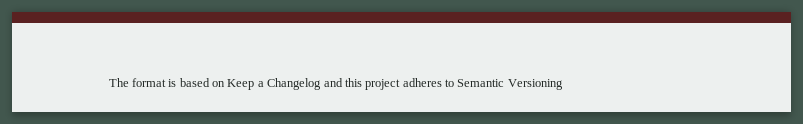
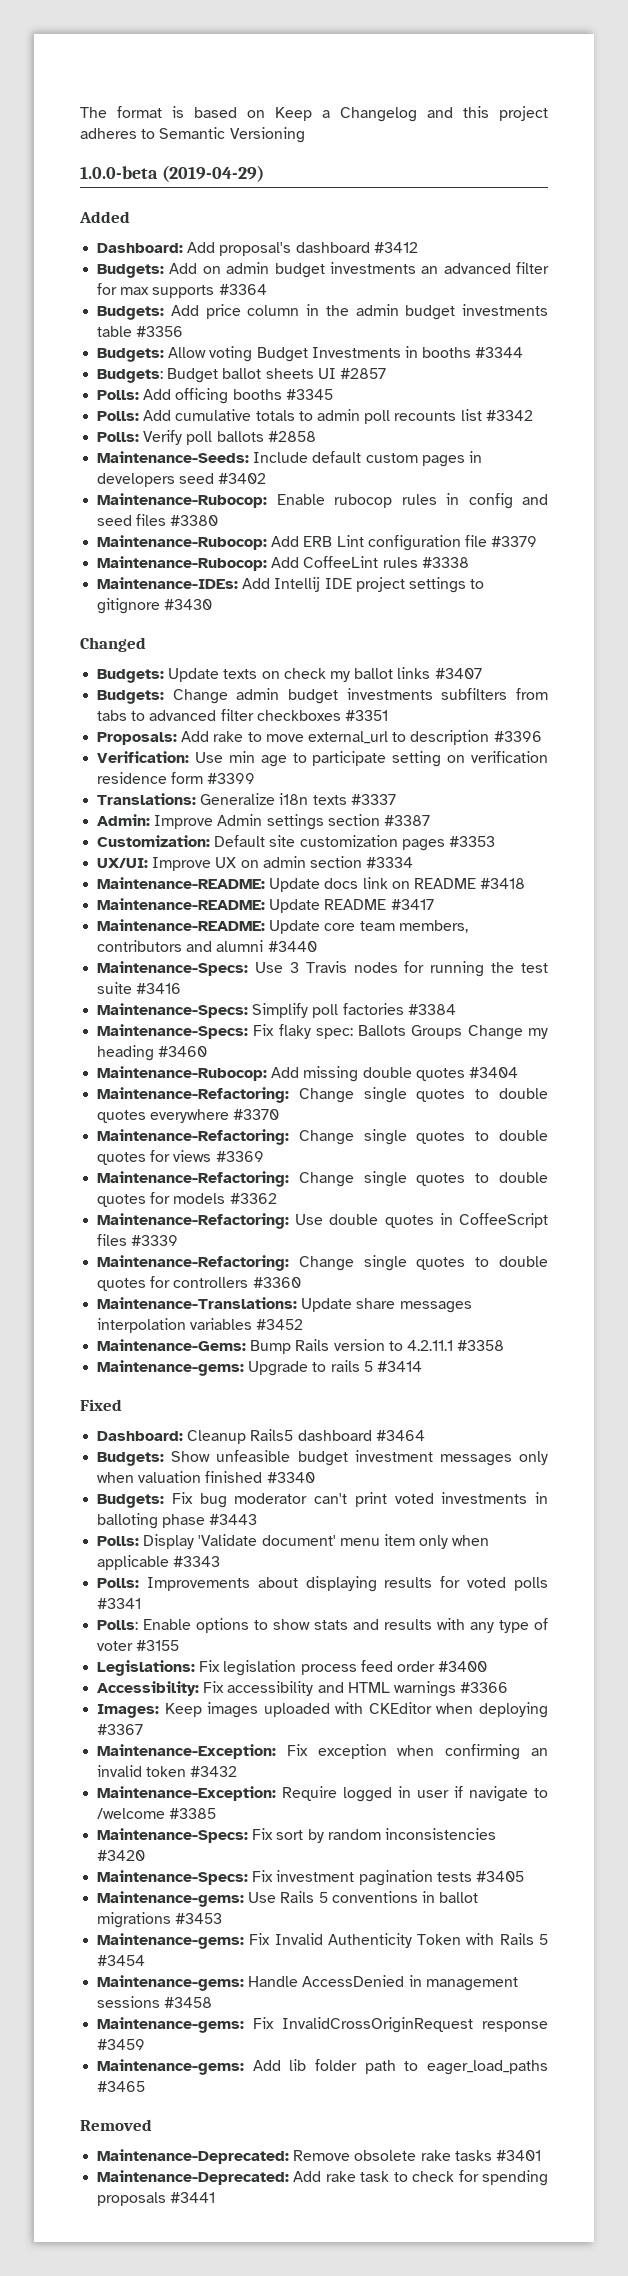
(563, 84) none -> [80,165,264,182] [79,211,130,223] [97,242,418,256] [97,262,549,278] [97,283,267,298] [97,304,548,320] [97,326,184,337] [97,346,524,362] [97,368,386,383] [97,388,333,404] [97,409,533,424] [97,430,316,445] [97,451,482,467] [97,473,267,487] [97,493,548,509] [97,514,219,526] [97,535,538,551] [97,556,469,571] [97,577,485,593] [97,598,213,614] [80,637,146,652] [97,667,482,683] [97,688,548,704] [97,709,388,721] [97,730,542,745] [97,751,548,767] [97,772,256,784] [97,793,396,805] [97,814,430,830] [97,835,495,851] [97,856,414,871] [97,877,526,892] [97,898,434,913] [97,919,468,934] [97,940,317,952] [97,961,548,977] [97,982,182,994] [97,1003,456,1018] [97,1024,548,1040] [97,1045,208,1061] [97,1066,518,1082] [97,1087,549,1103] [97,1109,280,1123] [97,1129,549,1145] [97,1150,264,1165] [97,1171,549,1187] [97,1192,277,1207] [97,1213,548,1229] [97,1234,179,1246] [97,1255,549,1271] [97,1276,301,1291] [97,1297,472,1313] [97,1318,304,1333] [97,1339,505,1354] [97,1360,422,1376] [80,1399,122,1411] [97,1429,425,1444] [97,1450,548,1466] [97,1471,315,1483] [97,1492,548,1508] [97,1513,258,1529] [97,1534,490,1549] [97,1555,221,1570] [97,1576,548,1592] [97,1598,142,1609] [97,1618,548,1633] [97,1640,180,1651] [97,1660,488,1676] [97,1681,509,1697] [97,1702,548,1718] [97,1724,144,1735] [97,1744,548,1760] [97,1765,238,1777] [97,1786,548,1802] [97,1808,217,1819] [97,1828,496,1843] [97,1850,146,1861] [97,1870,524,1886] [97,1891,479,1907] [97,1912,223,1928] [97,1933,548,1949] [97,1955,146,1966] [97,1975,518,1991] [97,1996,213,2008] [97,2017,548,2033] [97,2039,146,2050] [97,2059,548,2075] [97,2081,146,2092] [80,2119,152,2131] [97,2149,541,2164] [97,2170,548,2186] [97,2192,216,2206] // 1.0.0-beta (2019-04-29) // Added // Dashboard: Add proposal's dashboard #3412 // Budgets: Add on admin budget investments an advanced filter for max supports #3364 // Budgets: Add price column in the admin budget investments table #3356 // Budgets: Allow voting Budget Investments in booths #3344 // Budgets: Budget ballot sheets UI #2857 // Polls: Add officing booths #3345 // Polls: Add cumulative totals to admin poll recounts list #3342 // Polls: Verify poll ballots #2858 // Maintenance-Seeds: Include default custom pages in developers seed #3402 // Maintenance-Rubocop: Enable rubocop rules in config and seed files #3380 // Maintenance-Rubocop: Add ERB Lint configuration file #3379 // Maintenance-Rubocop: Add CoffeeLint rules #3338 // Maintenance-IDEs: Add Intellij IDE project settings to gitignore #3430 // Changed // Budgets: Update texts on check my ballot links #3407 // Budgets: Change admin budget investments subfilters from tabs to advanced filter checkboxes #3351 // Proposals: Add rake to move external_url to description #3396 // Verification: Use min age to participate setting on verification residence form #3399 // Translations: Generalize i18n texts #3337 // Admin: Improve Admin settings section #3387 // Customization: Default site customization pages #3353 // UX/UI: Improve UX on admin section #3334 // Maintenance-README: Update docs link on README #3418 // Maintenance-README: Update README #3417 // Maintenance-README: Update core team members, contributors and alumni #3440 // Maintenance-Specs: Use 3 Travis nodes for running the test suite #3416 // Maintenance-Specs: Simplify poll factories #3384 // Maintenance-Specs: Fix flaky spec: Ballots Groups Change my heading #3460 // Maintenance-Rubocop: Add missing double quotes #3404 // Maintenance-Refactoring: Change single quotes to double quotes everywhere #3370 // Maintenance-Refactoring: Change single quotes to double quotes for views #3369 // Maintenance-Refactoring: Change single quotes to double quotes for models #3362 // Maintenance-Refactoring: Use double quotes in CoffeeScript files #3339 // Maintenance-Refactoring: Change single quotes to double quotes for controllers #3360 // Maintenance-Translations: Update share messages interpolation variables #3452 // Maintenance-Gems: Bump Rails version to 4.2.11.1 #3358 // Maintenance-gems: Upgrade to rails 5 #3414 // Fixed // Dashboard: Cleanup Rails5 dashboard #3464 // Budgets: Show unfeasible budget investment messages only when valuation finished #3340 // Budgets: Fix bug moderator can't print voted investments in balloting phase #3443 // Polls: Display 'Validate document' menu item only when applicable #3343 // Polls: Improvements about displaying results for voted polls #3341 // Polls: Enable options to show stats and results with any type of voter #3155 // Legislations: Fix legislation process feed order #3400 // Accessibility: Fix accessibility and HTML warnings #3366 // Images: Keep images uploaded with CKEditor when deploying #3367 // Maintenance-Exception: Fix exception when confirming an invalid token #3432 // Maintenance-Exception: Require logged in user if navigate to /welcome #3385 // Maintenance-Specs: Fix sort by random inconsistencies #3420 // Maintenance-Specs: Fix investment pagination tests #3405 // Maintenance-gems: Use Rails 5 conventions in ballot migrations #3453 // Maintenance-gems: Fix Invalid Authenticity Token with Rails 5 #3454 // Maintenance-gems: Handle AccessDenied in management sessions #3458 // Maintenance-gems: Fix InvalidCrossOriginRequest response #3459 // Maintenance-gems: Add lib folder path to eager_load_paths #3465 // Removed // Maintenance-Deprecated: Remove obsolete rake tasks #3401 // Maintenance-Deprecated: Add rake task to check for spending proposals #3441

